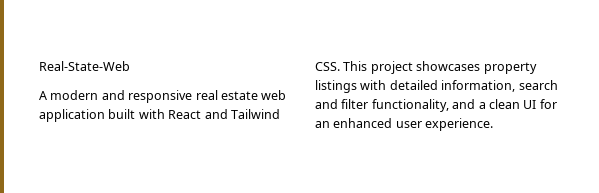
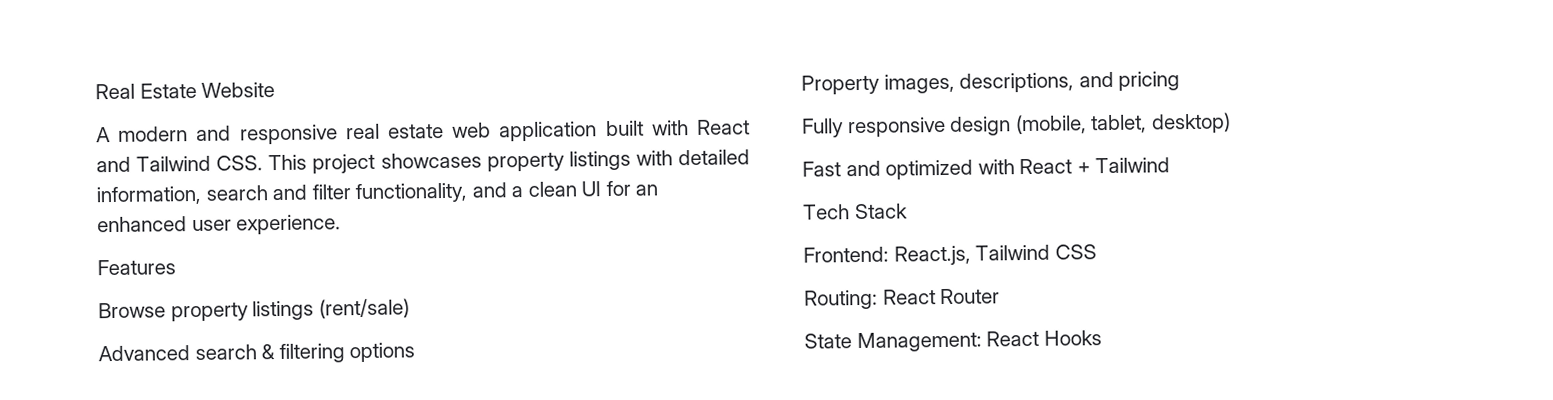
[39,61,130,71] Real-State-Web -> [95,82,276,100] Real Estate Website
(494, 124) none -> [97,259,176,276] [98,298,410,322] [98,342,416,364] [801,71,1181,95] [802,112,1231,138] [802,157,1171,180] [803,203,908,220] [803,244,1097,266] [804,288,1001,310] [804,330,1102,353] // Features // Browse property listings (rent/sale) // Advanced search & filtering options // Property images, descriptions, and pricing // Fully responsive design (mobile, tablet, desktop) // Fast and optimized with React + Tailwind // Tech Stack // Frontend: React.js, Tailwind CSS // Routing: React Router // State Management: React Hooks

